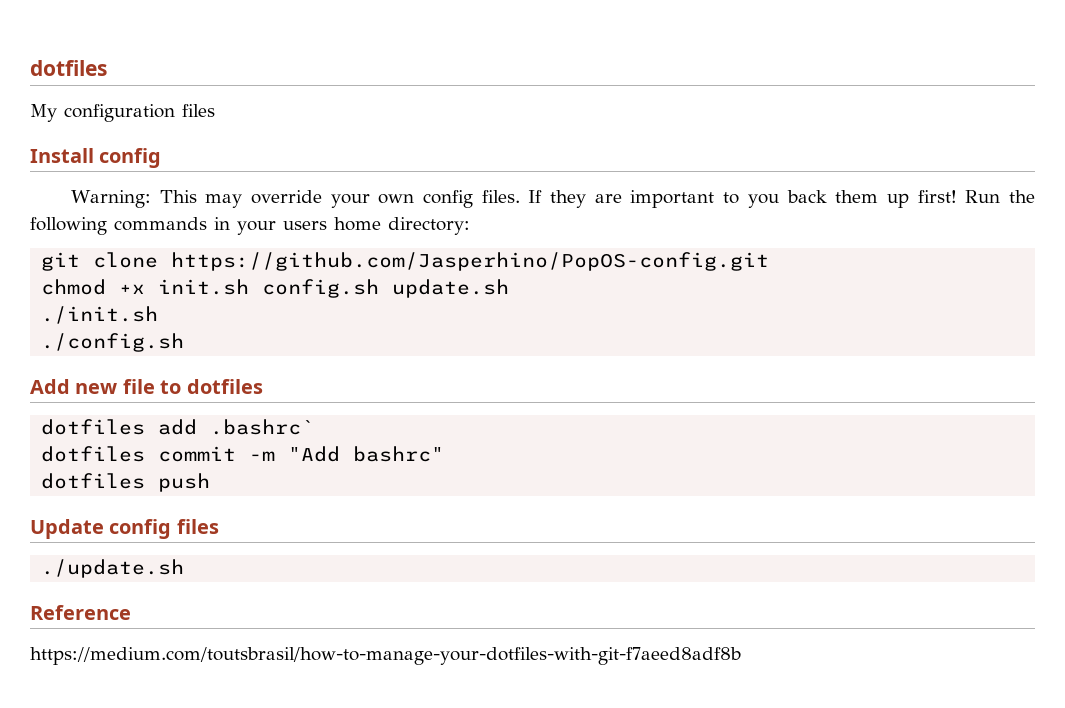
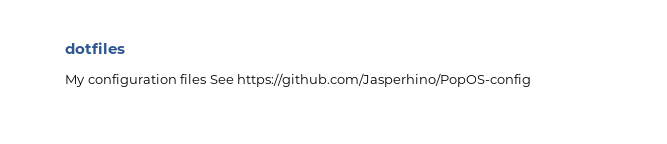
[30,148,162,168] [70,190,1035,208] [30,217,470,235] [41,252,770,271] [41,279,510,298] [41,306,159,324] [41,333,185,352] [30,379,263,394] [41,419,315,435] [41,446,445,462] [41,473,211,492] [30,519,219,539] [41,559,185,578] [30,605,131,620] [30,647,741,665] // Install config // Warning: This may override your own config files. If they are important to you back them up first! Run the following commands in your users home directory: // git clone https://github.com/Jasperhino/PopOS-config.git // chmod +x init.sh config.sh update.sh // ./init.sh // ./config.sh // Add new file to dotfiles // dotfiles add .bashrc` // dotfiles commit -m "Add bashrc" // dotfiles push // Update config files // ./update.sh // Reference // https://medium.com/toutsbrasil/how-to-manage-your-dotfiles-with-git-f7aeed8adf8b -> [209,73,532,87] See https://github.com/Jasperhino/PopOS-config

